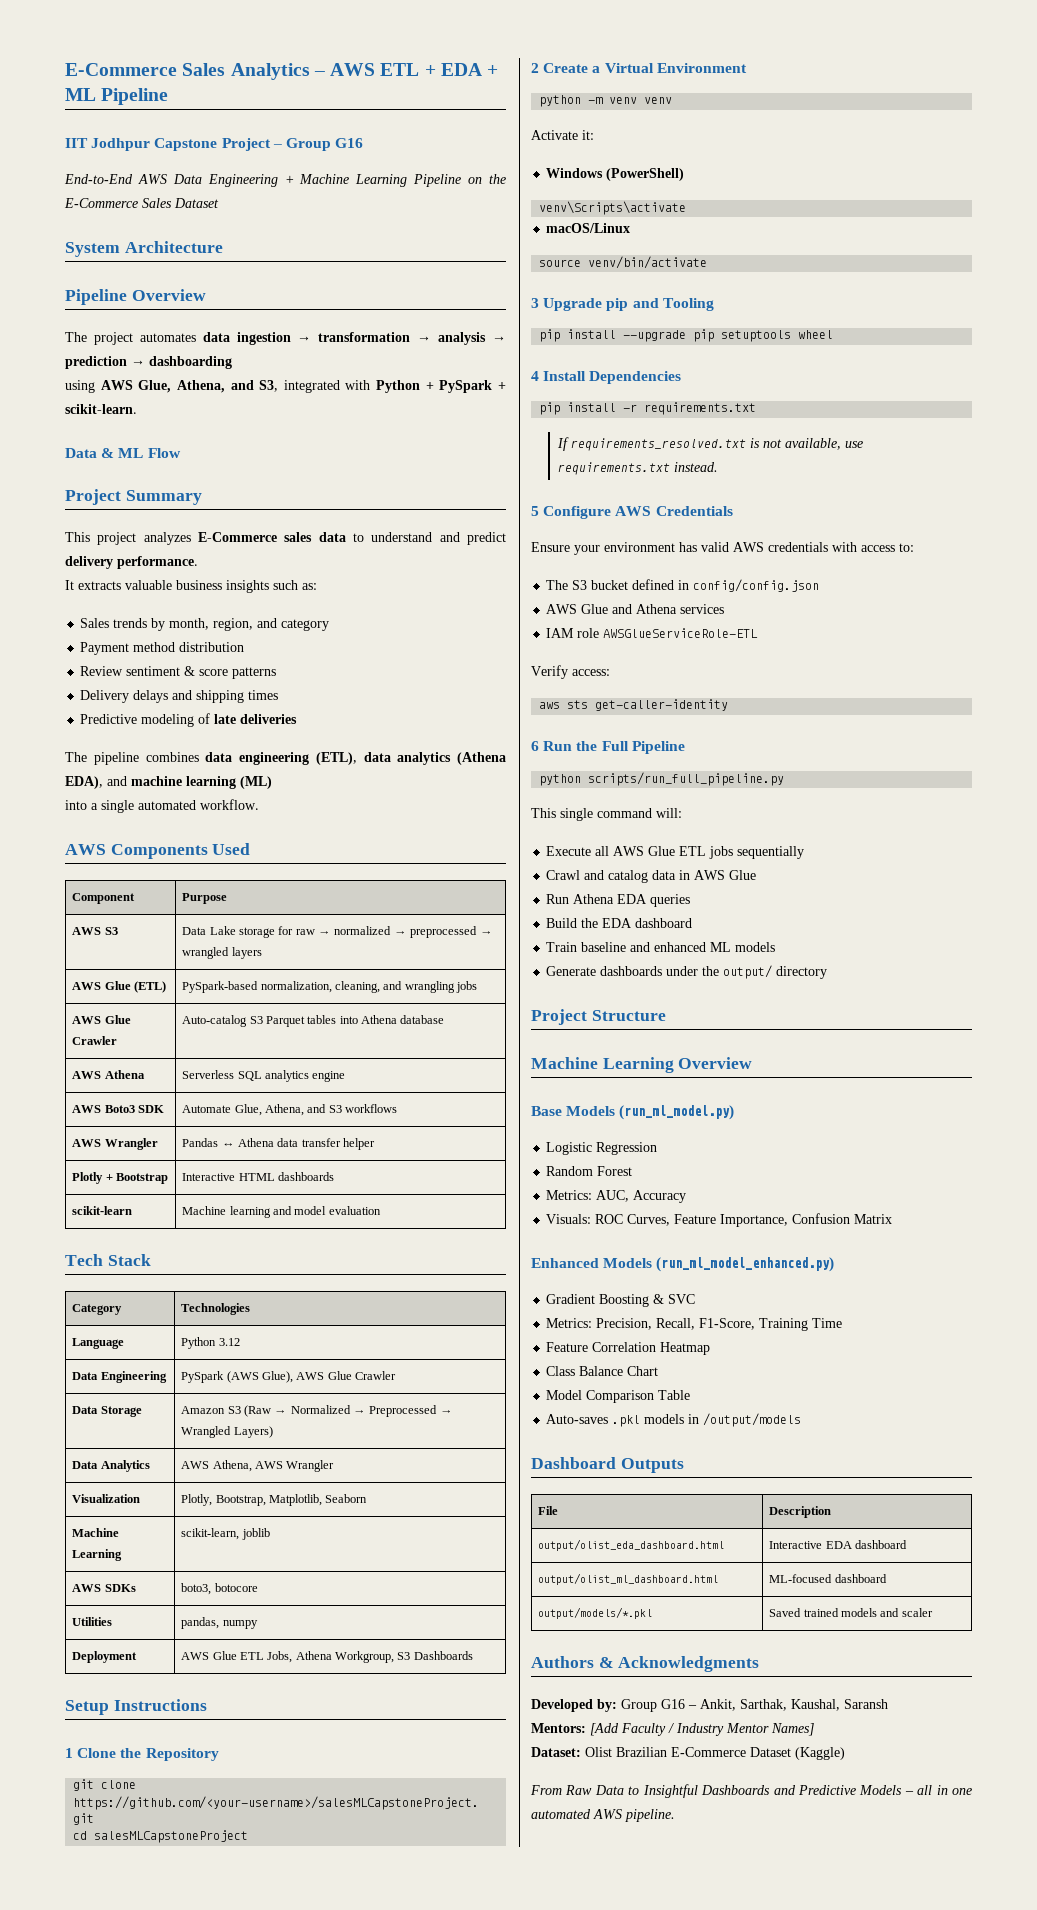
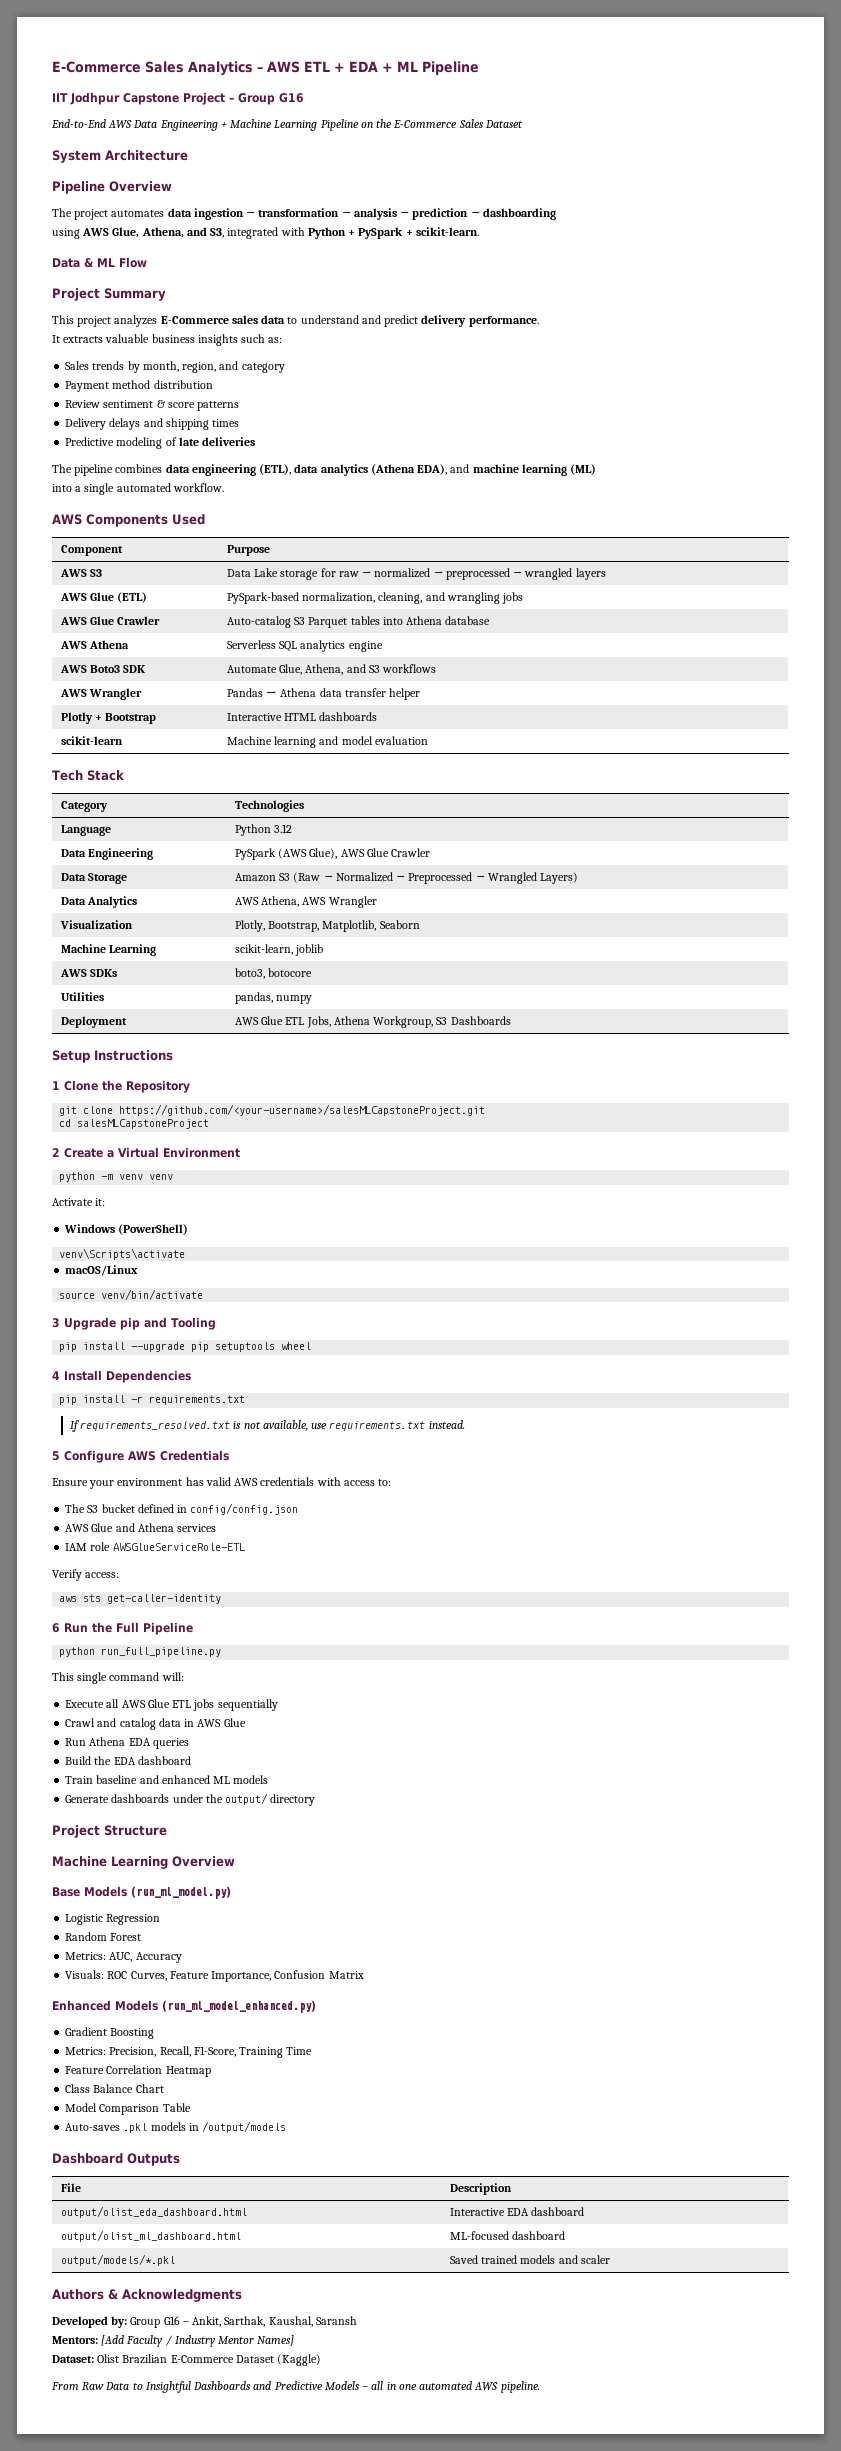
[588,772,785,786] scripts/run_full_pipeline.py -> [101,1647,222,1657] run_full_pipeline.py
[653,1294,696,1304] & SVC -> (155, 2033) none

